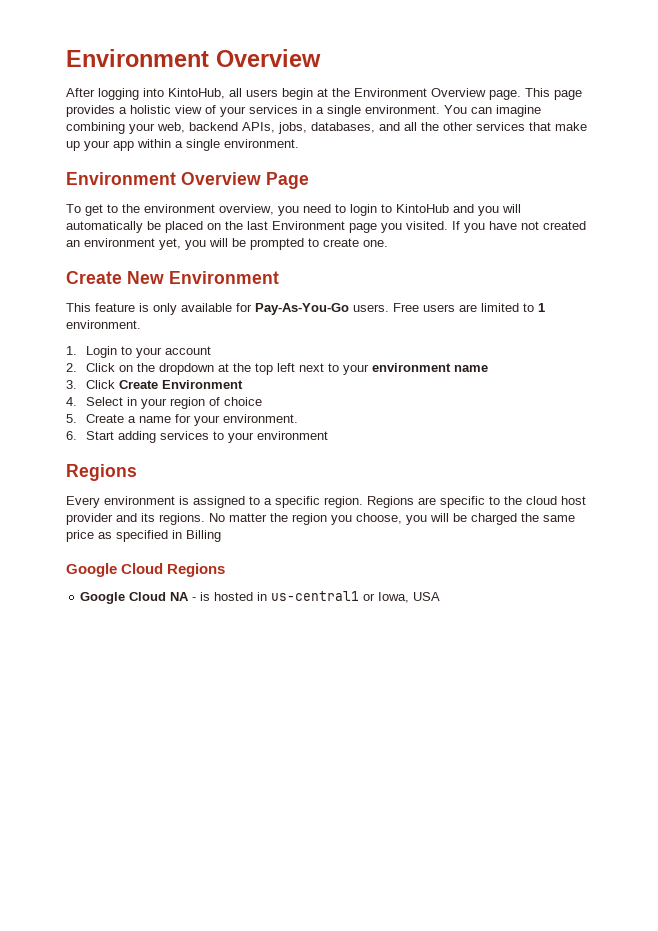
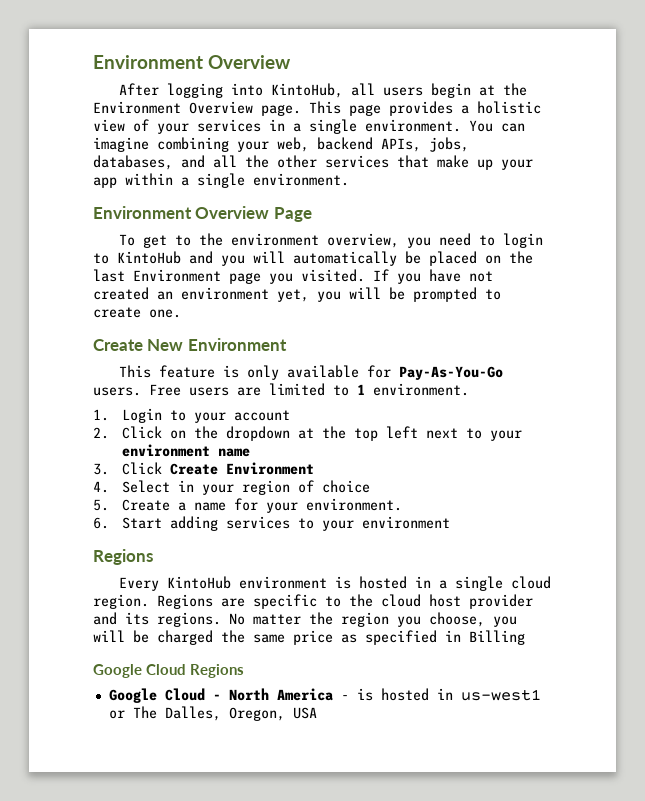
(100, 502) none -> [166,576,231,589] KintoHub
[193,496,320,508] assigned to a specific -> [358,576,551,591] hosted in a single cloud
[170,592,190,601] NA -> [212,688,333,701] - North America
[271,591,410,603] us-central1 or Iowa, -> [460,689,541,701] [108,706,285,721] us-west1 or The Dalles, Oregon,

